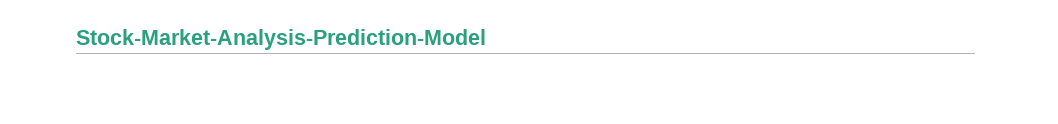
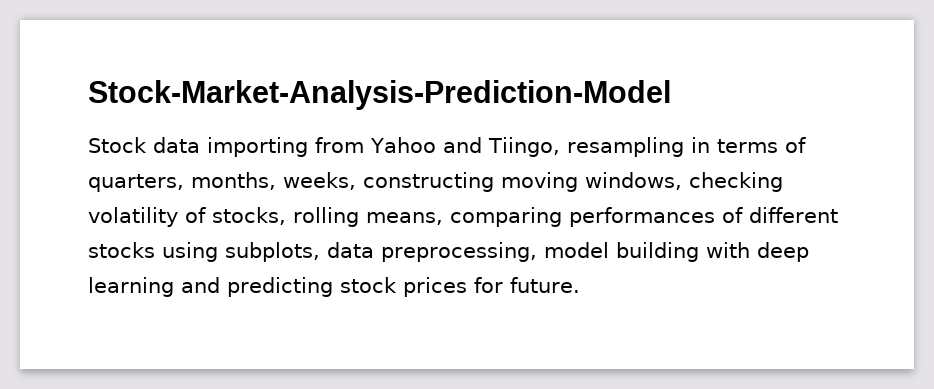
(486, 39) none -> [88,137,806,157] [88,172,783,192] [88,207,838,227] [88,242,809,262] [88,277,580,297] // Stock data importing from Yahoo and Tiingo, resampling in terms of quarters, months, weeks, constructing moving windows, checking volatility of stocks, rolling means, comparing performances of different stocks using subplots, data preprocessing, model building with deep learning and predicting stock prices for future.

